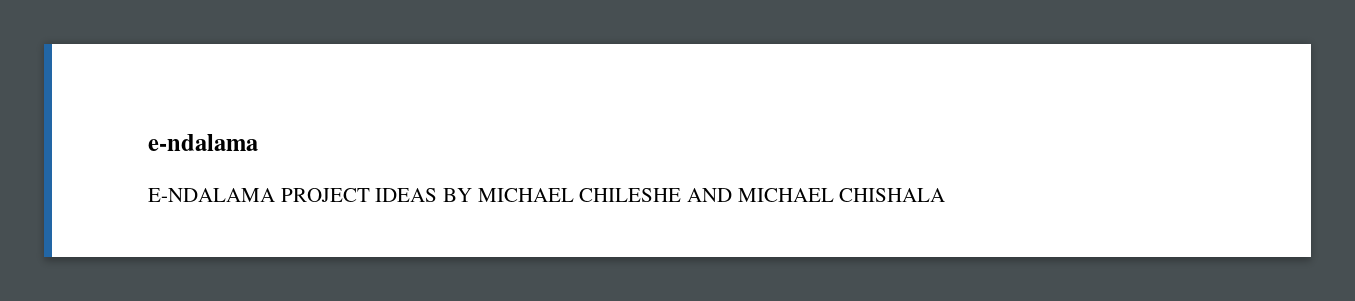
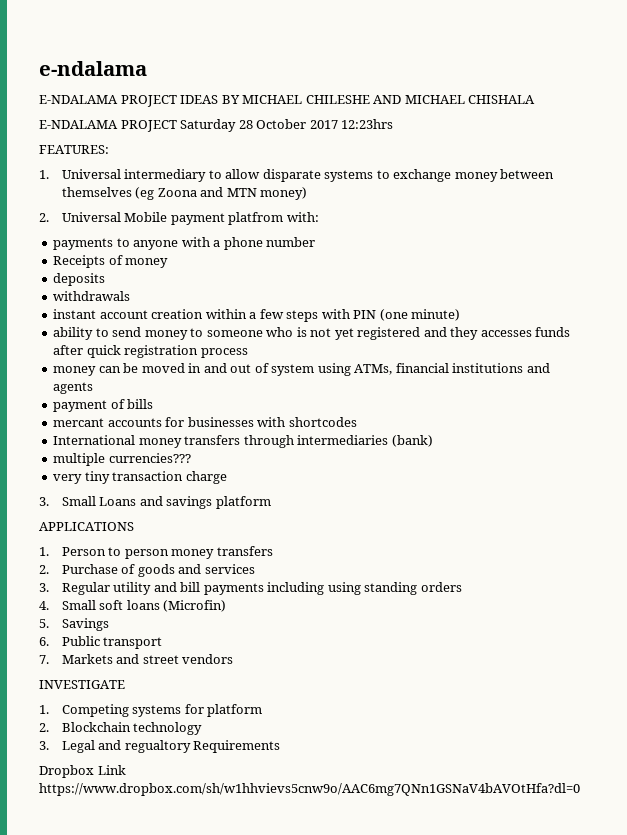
(946, 195) none -> [39,119,394,132] [39,145,109,154] [39,169,555,182] [61,187,308,200] [39,212,319,225] [53,237,316,250] [53,255,169,268] [53,273,106,286] [53,291,131,301] [53,309,461,322] [53,327,571,340] [53,345,248,358] [53,363,550,376] [53,382,94,394] [53,399,154,412] [53,417,357,427] [53,435,433,448] [53,453,191,466] [53,471,227,484] [39,496,271,509] [39,522,134,531] [39,546,273,559] [39,564,255,577] [39,582,462,595] [39,600,227,612] [39,618,109,631] [39,636,163,649] [39,654,234,664] [39,680,125,689] [39,704,263,717] [39,722,203,735] [39,740,281,753] [39,765,126,778] [39,783,580,796] // E-NDALAMA PROJECT Saturday 28 October 2017 12:23hrs // FEATURES: // 1. Universal intermediary to allow disparate systems to exchange money between themselves (eg Zoona and MTN money) // 2. Universal Mobile payment platfrom with: // payments to anyone with a phone number // Receipts of money // deposits // withdrawals // instant account creation within a few steps with PIN (one minute) // ability to send money to someone who is not yet registered and they accesses funds after quick registration process // money can be moved in and out of system using ATMs, financial institutions and agents // payment of bills // mercant accounts for businesses with shortcodes // International money transfers through intermediaries (bank) // multiple currencies??? // very tiny transaction charge // 3. Small Loans and savings platform // APPLICATIONS // 1. Person to person money transfers // 2. Purchase of goods and services // 3. Regular utility and bill payments including using standing orders // 4. Small soft loans (Microfin) // 5. Savings // 6. Public transport // 7. Markets and street vendors // INVESTIGATE // 1. Competing systems for platform // 2. Blockchain technology // 3. Legal and regualtory Requirements // Dropbox Link https://www.dropbox.com/sh/w1hhvievs5cnw9o/AAC6mg7QNn1GSNaV4bAVOtHfa?dl=0

